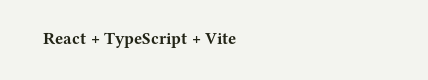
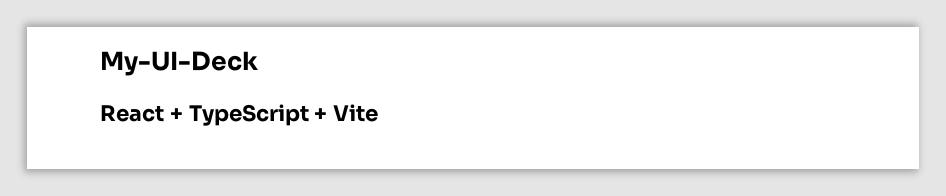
(43, 38) none -> [100,51,258,76] My-UI-Deck //

